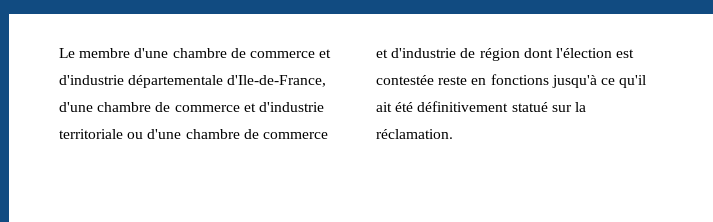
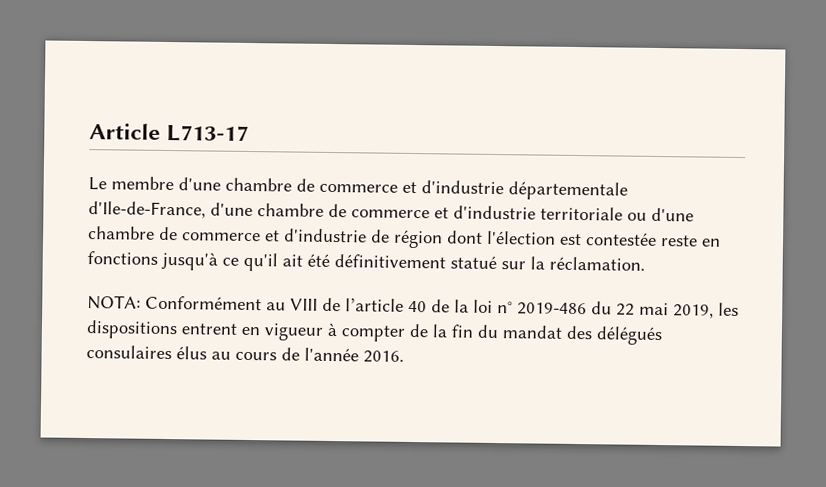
(59, 53) none -> [89,123,250,142] Article L713-17 //
(453, 134) none -> [87,295,739,319] [86,320,662,346] [86,345,404,363] // NOTA: Conformément au VIII de l’article 40 de la loi n° 2019-486 du 22 mai 2019, les dispositions entrent en vigueur à compter de la fin du mandat des délégués consulaires élus au cours de l'année 2016.

